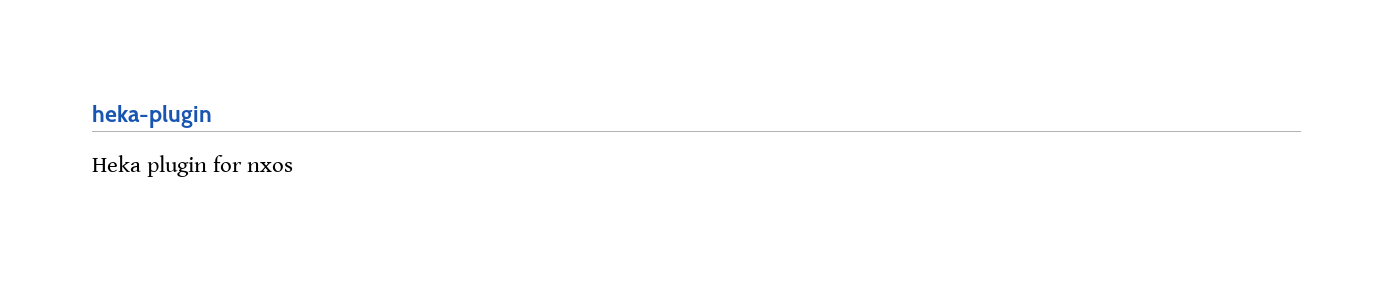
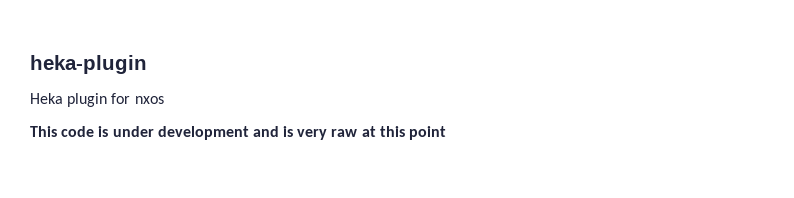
(294, 167) none -> [30,126,447,140] // This code is under development and is very raw at this point

